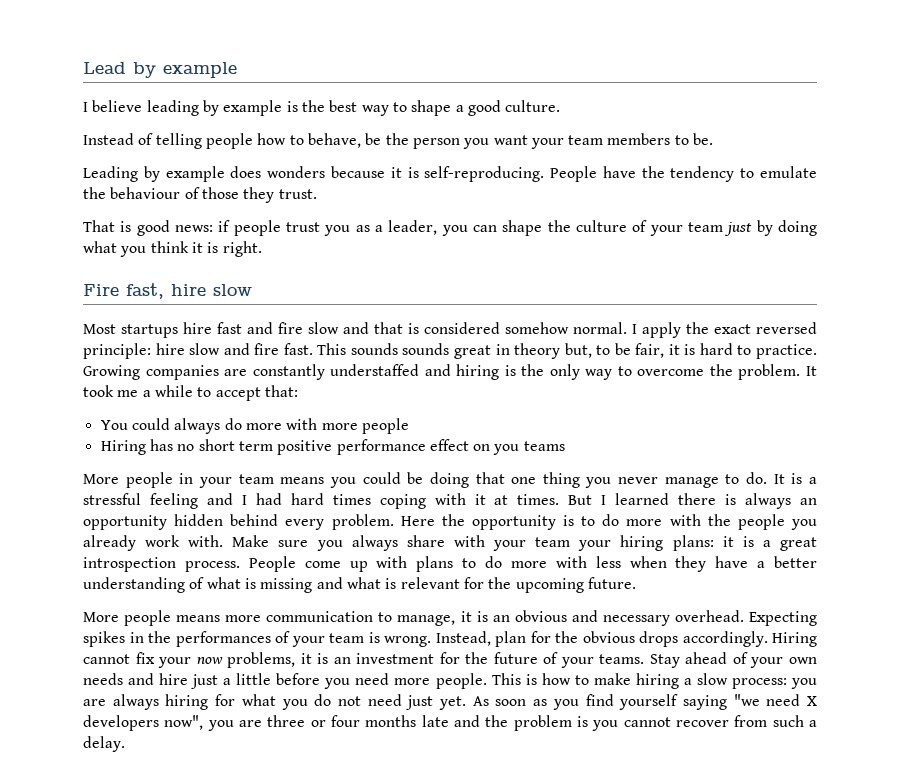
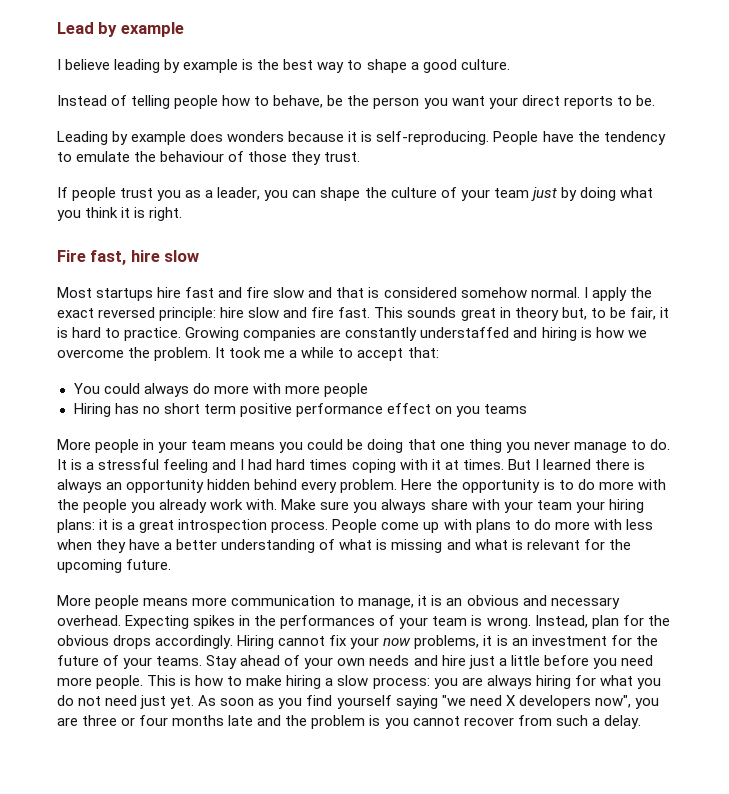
[568,133,671,145] team members -> [521,95,613,109] direct reports
[83,220,231,236] That is good news: if -> [57,187,68,198] If
[402,343,450,355] sounds -> (457, 312) none
[521,364,632,380] the only way to -> [595,327,647,338] how we

